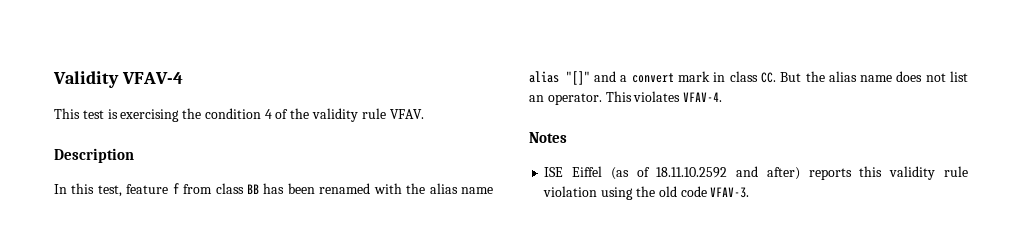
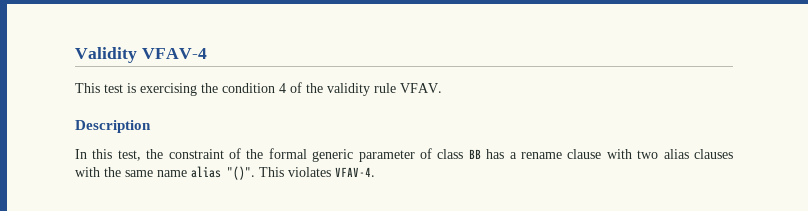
[126,183,371,194] feature f from class BB has been renamed -> [146,148,733,162] the constraint of the formal generic parameter of class BB has a rename clause with two alias clauses
[429,183,458,194] alias -> [125,170,153,177] same
[565,71,968,85] [529,91,723,105] [529,132,567,143] [544,166,968,180] [543,186,750,200] "[]" and a convert mark in class CC. But the alias name does not list an operator. This violates VFAV-4. // Notes // ISE Eiffel (as of 18.11.10.2592 and after) reports this validity rule violation using the old code VFAV-3. -> [227,166,375,180] "()". This violates VFAV-4.

